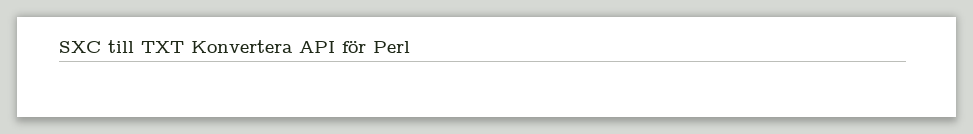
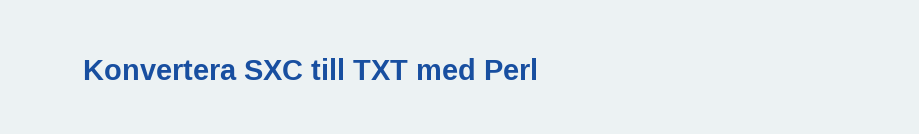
(59, 47) none -> [83,60,237,80] Konvertera
[191,40,366,53] Konvertera API för -> [416,58,476,80] med

